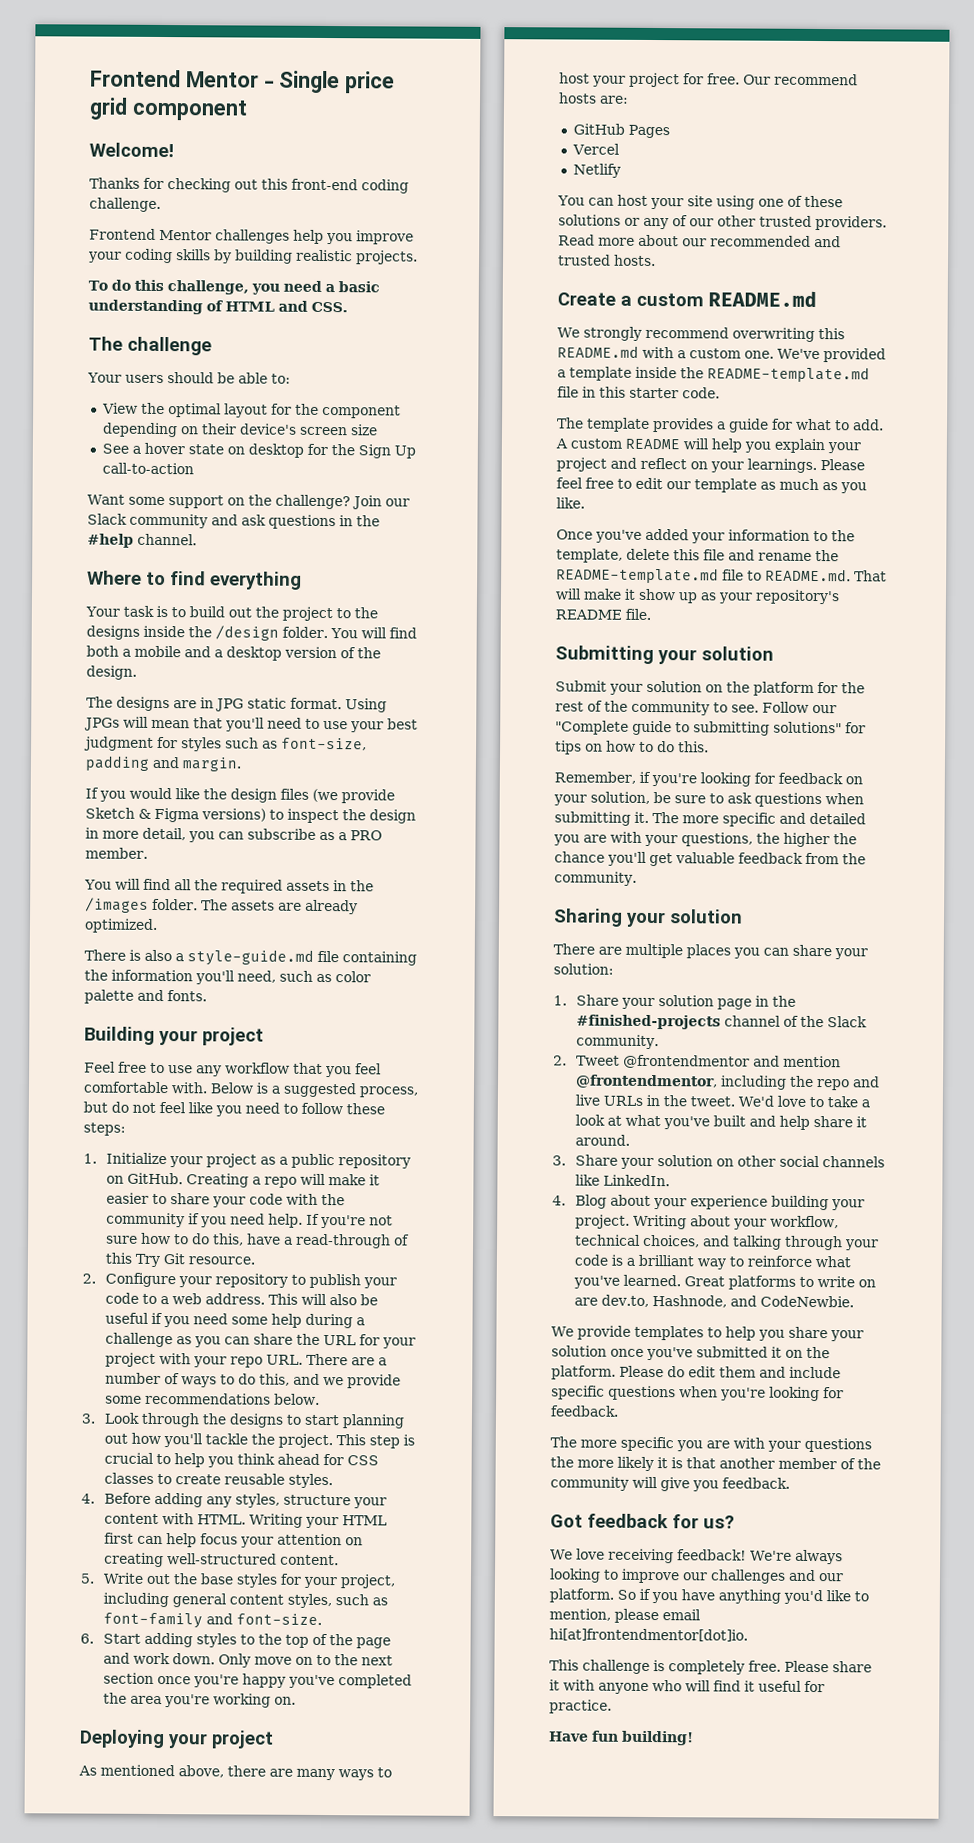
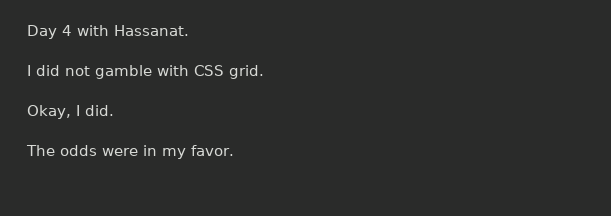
[90,69,396,94] [89,97,248,121] [89,142,174,158] [89,177,409,194] [89,197,161,212] [89,228,414,245] [88,248,418,265] [88,279,380,295] [88,299,348,315] [88,336,212,356] [87,372,291,384] [101,402,401,419] [101,422,378,438] [101,442,416,459] [101,462,194,475] [87,494,410,510] [87,513,380,530] [87,533,197,548] [87,570,302,590] [85,605,378,622] [86,625,417,641] [86,645,381,661] [86,665,137,680] [86,696,387,713] [84,716,418,733] [84,736,367,752] [85,755,241,772] [85,787,395,804] [85,807,416,824] [85,827,382,843] [85,847,148,859] [84,878,374,894] [85,897,358,915] [84,918,158,933] [84,949,417,966] [84,969,371,985] [84,989,207,1004] [84,1026,264,1046] [84,1061,382,1078] [83,1081,418,1098] [83,1101,385,1117] [83,1122,126,1136] [83,1152,412,1169] [106,1172,381,1188] [106,1192,346,1208] [106,1212,394,1229] [106,1232,411,1249] [105,1252,256,1268] [82,1272,398,1289] [105,1292,379,1306] [105,1312,366,1329] [105,1332,417,1349] [105,1352,388,1368] [105,1372,402,1389] [105,1392,321,1405] [81,1412,405,1429] [104,1432,416,1449] [104,1452,380,1468] [104,1472,334,1489] [81,1492,388,1509] [104,1513,388,1529] [104,1532,364,1548] [104,1552,340,1568] [80,1572,397,1589] [103,1592,389,1609] [103,1612,323,1629] [80,1632,392,1649] [103,1652,394,1668] [103,1672,413,1689] [103,1692,297,1708] [79,1729,274,1749] [78,1764,392,1781] [559,72,858,88] [558,92,629,104] [572,123,670,139] [571,143,620,155] [572,163,621,178] [557,194,843,210] [558,214,887,231] [558,234,841,248] [558,254,656,267] [557,290,817,308] [557,326,845,342] [557,345,886,363] [557,366,870,383] [557,386,720,399] [557,417,884,433] [555,438,861,454] [556,457,865,474] [556,477,867,494] [556,497,585,509] [556,528,855,544] [556,548,839,563] [556,567,887,584] [555,588,840,605] [555,608,651,620] [555,645,774,665] [555,680,865,696] [555,700,837,716] [555,720,866,736] [555,740,709,755] [554,771,863,787] [553,791,864,808] [554,811,866,827] [553,831,857,848] [554,851,866,867] [554,871,637,886] [553,908,743,928] [553,943,868,960] [553,963,614,975] [553,994,797,1010] [576,1014,868,1030] [576,1034,660,1050] [553,1054,842,1069] [575,1074,881,1091] [575,1094,871,1108] [575,1114,868,1130] [575,1134,631,1146] [552,1154,886,1170] [575,1174,671,1187] [552,1194,866,1211] [575,1214,840,1230] [575,1234,880,1251] [574,1254,852,1270] [573,1274,877,1290] [574,1294,855,1308] [551,1325,864,1342] [551,1345,830,1361] [551,1365,841,1380] [551,1385,844,1402] [550,1405,619,1417] [550,1436,872,1453] [550,1456,881,1472] [550,1476,790,1492] [550,1513,735,1529] [550,1548,843,1565] [549,1568,844,1584] [549,1588,869,1605] [549,1608,701,1624] [549,1628,748,1642] [549,1659,872,1675] [549,1679,825,1694] [549,1699,612,1714] [548,1730,694,1746] Frontend Mentor - Single price grid component // Welcome! // Thanks for checking out this front-end coding challenge. // Frontend Mentor challenges help you improve your coding skills by building realistic projects. // To do this challenge, you need a basic understanding of HTML and CSS. // The challenge // Your users should be able to: // View the optimal layout for the component depending on their device's screen size // See a hover state on desktop for the Sign Up call-to-action // Want some support on the challenge? Join our Slack community and ask questions in the #help channel. // Where to find everything // Your task is to build out the project to the designs inside the /design folder. You will find both a mobile and a desktop version of the design. // The designs are in JPG static format. Using JPGs will mean that you'll need to use your best judgment for styles such as font-size, padding and margin. // If you would like the design files (we provide Sketch & Figma versions) to inspect the design in more detail, you can subscribe as a PRO member. // You will find all the required assets in the /images folder. The assets are already optimized. // There is also a style-guide.md file containing the information you'll need, such as color palette and fonts. // Building your project // Feel free to use any workflow that you feel comfortable with. Below is a suggested process, but do not feel like you need to follow these steps: // 1. Initialize your project as a public repository on GitHub. Creating a repo will make it easier to share your code with the community if you need help. If you're not sure how to do this, have a read-through of this Try Git resource. // 2. Configure your repository to publish your code to a web address. This will also be useful if you need some help during a challenge as you can share the URL for your project with your repo URL. There are a number of ways to do this, and we provide some recommendations below. // 3. Look through the designs to start planning out how you'll tackle the project. This step is crucial to help you think ahead for CSS classes to create reusable styles. // 4. Before adding any styles, structure your content with HTML. Writing your HTML first can help focus your attention on creating well-structured content. // 5. Write out the base styles for your project, including general content styles, such as font-family and font-size. // 6. Start adding styles to the top of the page and work down. Only move on to the next section once you're happy you've completed the area you're working on. // Deploying your project // As mentioned above, there are many ways to host your project for free. Our recommend hosts are: // GitHub Pages // Vercel // Netlify // You can host your site using one of these solutions or any of our other trusted providers. Read more about our recommended and trusted hosts. // Create a custom README.md // We strongly recommend overwriting this README.md with a custom one. We've provided a template inside the README-template.md file in this starter code. // The template provides a guide for what to add. A custom README will help you explain your project and reflect on your learnings. Please feel free to edit our template as much as you like. // Once you've added your information to the template, delete this file and rename the README-template.md file to README.md. That will make it show up as your repository's README file. // Submitting your solution // Submit your solution on the platform for the rest of the community to see. Follow our "Complete guide to submitting solutions" for tips on how to do this. // Remember, if you're looking for feedback on your solution, be sure to ask questions when submitting it. The more specific and detailed you are with your questions, the higher the chance you'll get valuable feedback from the community. // Sharing your solution // There are multiple places you can share your solution: // 1. Share your solution page in the #finished-projects channel of the Slack community. // 2. Tweet @frontendmentor and mention @frontendmentor, including the repo and live URLs in the tweet. We'd love to take a look at what you've built and help share it around. // 3. Share your solution on other social channels like LinkedIn. // 4. Blog about your experience building your project. Writing about your workflow, technical choices, and talking through your code is a brilliant way to reinforce what you've learned. Great platforms to write on are dev.to, Hashnode, and CodeNewbie. // We provide templates to help you share your solution once you've submitted it on the platform. Please do edit them and include specific questions when you're looking for feedback. // The more specific you are with your questions the more likely it is that another member of the community will give you feedback. // Got feedback for us? // We love receiving feedback! We're always looking to improve our challenges and our platform. So if you have anything you'd like to mention, please email hi[at]frontendmentor[dot]io. // This challenge is completely free. Please share it with anyone who will find it useful for practice. // Have fun building! -> [27,25,189,39] [27,65,264,79] [27,105,114,119] [26,145,234,159] Day 4 with Hassanat. // I did not gamble with CSS grid. // Okay, I did. // The odds were in my favor.

